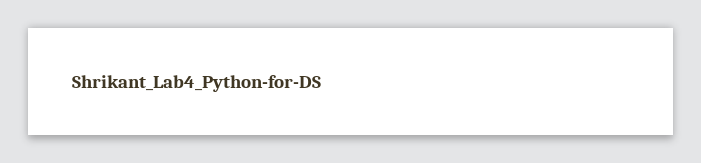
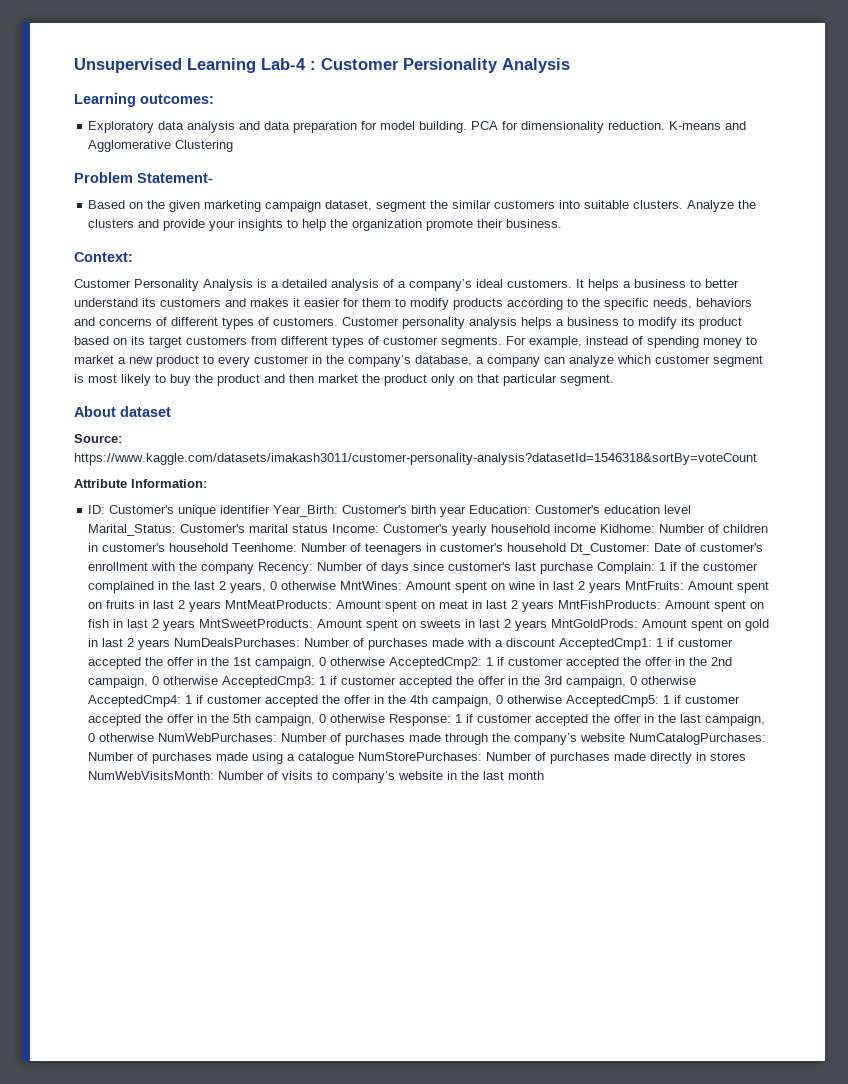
[72,75,321,92] Shrikant_Lab4_Python-for-DS -> [74,58,570,73] [74,93,214,107] [88,121,747,133] [88,140,234,152] [74,172,213,183] [88,200,757,212] [88,219,563,231] [74,252,133,262] [74,279,739,291] [74,298,752,310] [74,317,742,329] [74,336,757,348] [74,355,763,367] [74,374,614,386] [74,406,171,417] [74,434,122,443] [74,453,757,465] [74,479,207,488] [88,505,692,517] [88,524,769,536] [88,543,764,555] [88,562,759,574] [88,581,770,593] [88,600,765,612] [88,619,770,631] [88,638,734,650] [88,657,733,669] [88,676,697,688] [88,695,741,707] [88,714,766,726] [88,733,767,745] [88,752,747,764] [88,771,545,783] Unsupervised Learning Lab-4 : Customer Persionality Analysis // Learning outcomes: // Exploratory data analysis and data preparation for model building. PCA for dimensionality reduction. K-means and Agglomerative Clustering // Problem Statement- // Based on the given marketing campaign dataset, segment the similar customers into suitable clusters. Analyze the clusters and provide your insights to help the organization promote their business. // Context: // Customer Personality Analysis is a detailed analysis of a company’s ideal customers. It helps a business to better understand its customers and makes it easier for them to modify products according to the specific needs, behaviors and concerns of different types of customers. Customer personality analysis helps a business to modify its product based on its target customers from different types of customer segments. For example, instead of spending money to market a new product to every customer in the company’s database, a company can analyze which customer segment is most likely to buy the product and then market the product only on that particular segment. // About dataset // Source: https://www.kaggle.com/datasets/imakash3011/customer-personality-analysis?datasetId=1546318&sortBy=voteCount // Attribute Information: // ID: Customer's unique identifier Year_Birth: Customer's birth year Education: Customer's education level Marital_Status: Customer's marital status Income: Customer's yearly household income Kidhome: Number of children in customer's household Teenhome: Number of teenagers in customer's household Dt_Customer: Date of customer's enrollment with the company Recency: Number of days since customer's last purchase Complain: 1 if the customer complained in the last 2 years, 0 otherwise MntWines: Amount spent on wine in last 2 years MntFruits: Amount spent on fruits in last 2 years MntMeatProducts: Amount spent on meat in last 2 years MntFishProducts: Amount spent on fish in last 2 years MntSweetProducts: Amount spent on sweets in last 2 years MntGoldProds: Amount spent on gold in last 2 years NumDealsPurchases: Number of purchases made with a discount AcceptedCmp1: 1 if customer accepted the offer in the 1st campaign, 0 otherwise AcceptedCmp2: 1 if customer accepted the offer in the 2nd campaign, 0 otherwise AcceptedCmp3: 1 if customer accepted the offer in the 3rd campaign, 0 otherwise AcceptedCmp4: 1 if customer accepted the offer in the 4th campaign, 0 otherwise AcceptedCmp5: 1 if customer accepted the offer in the 5th campaign, 0 otherwise Response: 1 if customer accepted the offer in the last campaign, 0 otherwise NumWebPurchases: Number of purchases made through the company’s website NumCatalogPurchases: Number of purchases made using a catalogue NumStorePurchases: Number of purchases made directly in stores NumWebVisitsMonth: Number of visits to company’s website in the last month

